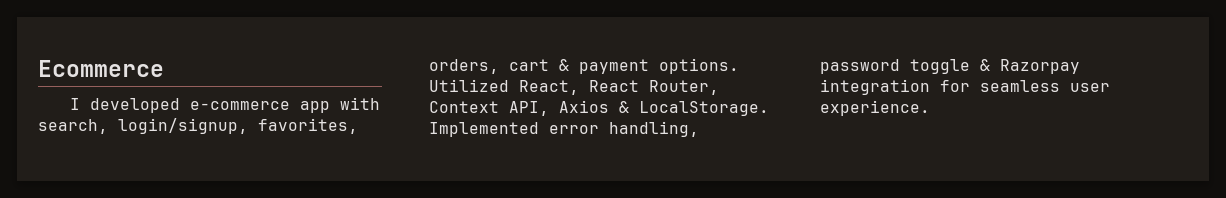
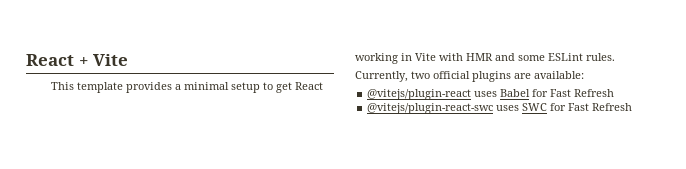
[38,60,164,77] [70,97,381,113] [38,118,358,134] [429,58,739,74] [429,79,719,95] [429,100,769,116] [429,121,699,137] [820,59,1080,74] [820,79,1110,95] [820,100,930,116] Ecommerce // I developed e-commerce app with search, login/signup, favorites, orders, cart & payment options. Utilized React, React Router, Context API, Axios & LocalStorage. Implemented error handling, password toggle & Razorpay integration for seamless user experience. -> [26,54,129,66] [50,82,323,93] [355,53,615,64] [355,71,584,82] [367,89,615,100] [367,103,633,114] React + Vite // This template provides a minimal setup to get React working in Vite with HMR and some ESLint rules. // Currently, two official plugins are available: // @vitejs/plugin-react uses Babel for Fast Refresh // @vitejs/plugin-react-swc uses SWC for Fast Refresh

